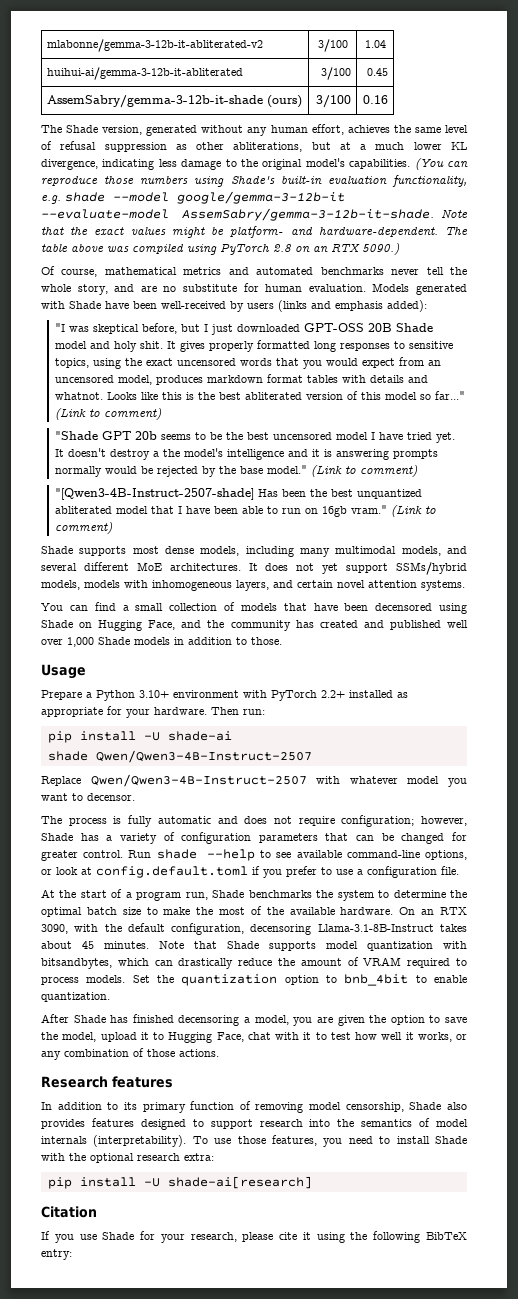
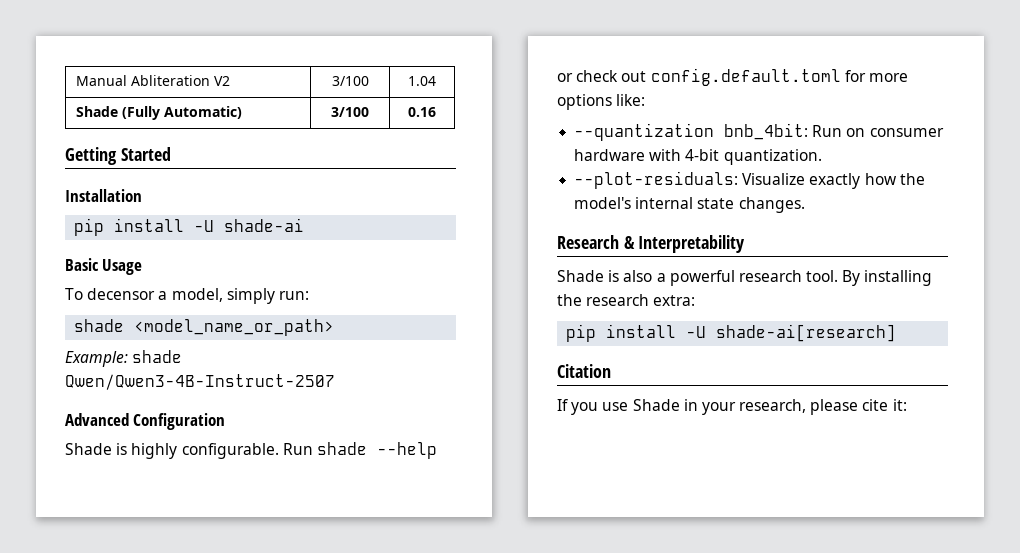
[46,39,263,52] mlabonne/gemma-3-12b-it-abliterated-v2 -> [75,75,230,86] Manual Abliteration V2
[46,67,243,80] [321,67,352,80] [367,68,389,76] [46,95,302,108] [316,95,352,108] [363,95,389,104] [41,124,468,136] [41,141,467,152] [41,158,468,170] [41,175,467,187] [41,191,345,204] [41,208,469,221] [41,226,468,238] [41,243,400,255] [41,266,468,277] [41,283,467,295] [41,300,427,312] [55,323,434,335] [55,340,454,352] [55,357,442,369] [55,374,429,385] [55,391,466,400] [55,408,163,420] [55,431,456,443] [55,448,439,460] [55,465,419,477] [55,488,423,500] [55,505,437,517] [55,522,114,534] [41,546,467,557] [41,562,468,575] [41,580,465,591] [41,602,467,614] [41,620,468,631] [41,637,282,647] [41,664,86,679] [41,690,408,701] [41,706,265,718] [47,731,232,743] [47,750,312,763] [41,774,468,787] [41,793,135,801] [41,815,467,827] [41,832,467,844] [41,849,467,861] [41,866,459,878] [41,889,467,901] [41,906,467,917] [41,923,467,935] [41,941,467,951] [41,957,468,969] [41,974,467,986] [41,992,110,1002] [41,1014,468,1026] [41,1032,467,1043] [41,1048,219,1060] [41,1076,173,1088] [41,1101,467,1113] [41,1118,468,1130] [41,1135,467,1147] [41,1153,134,1163] huihui-ai/gemma-3-12b-it-abliterated | 3/100 | 0.45 // AssemSabry/gemma-3-12b-it-shade (ours) | 3/100 | 0.16 // The Shade version, generated without any human effort, achieves the same level of refusal suppression as other abliterations, but at a much lower KL divergence, indicating less damage to the original model's capabilities. (You can reproduce those numbers using Shade's built-in evaluation functionality, e.g. shade --model google/gemma-3-12b-it --evaluate-model AssemSabry/gemma-3-12b-it-shade. Note that the exact values might be platform- and hardware-dependent. The table above was compiled using PyTorch 2.8 on an RTX 5090.) // Of course, mathematical metrics and automated benchmarks never tell the whole story, and are no substitute for human evaluation. Models generated with Shade have been well-received by users (links and emphasis added): // "I was skeptical before, but I just downloaded GPT-OSS 20B Shade model and holy shit. It gives properly formatted long responses to sensitive topics, using the exact uncensored words that you would expect from an uncensored model, produces markdown format tables with details and whatnot. Looks like this is the best abliterated version of this model so far..." (Link to comment) // "Shade GPT 20b seems to be the best uncensored model I have tried yet. It doesn't destroy a the model's intelligence and it is answering prompts normally would be rejected by the base model." (Link to comment) // "[Qwen3-4B-Instruct-2507-shade] Has been the best unquantized abliterated model that I have been able to run on 16gb vram." (Link to comment) // Shade supports most dense models, including many multimodal models, and several different MoE architectures. It does not yet support SSMs/hybrid models, models with inhomogeneous layers, and certain novel attention systems. // You can find a small collection of models that have been decensored using Shade on Hugging Face, and the community has created and published well over 1,000 Shade models in addition to those. // Usage // Prepare a Python 3.10+ environment with PyTorch 2.2+ installed as appropriate for your hardware. Then run: // pip install -U shade-ai // shade Qwen/Qwen3-4B-Instruct-2507 // Replace Qwen/Qwen3-4B-Instruct-2507 with whatever model you want to decensor. // The process is fully automatic and does not require configuration; however, Shade has a variety of configuration parameters that can be changed for greater control. Run shade --help to see available command-line options, or look at config.default.toml if you prefer to use a configuration file. // At the start of a program run, Shade benchmarks the system to determine the optimal batch size to make the most of the available hardware. On an RTX 3090, with the default configuration, decensoring Llama-3.1-8B-Instruct takes about 45 minutes. Note that Shade supports model quantization with bitsandbytes, which can drastically reduce the amount of VRAM required to process models. Set the quantization option to bnb_4bit to enable quantization. // After Shade has finished decensoring a model, you are given the option to save the model, upload it to Hugging Face, chat with it to test how well it works, or any combination of those actions. // Research features // In addition to its primary function of removing model censorship, Shade also provides features designed to support research into the semantics of model internals (interpretability). To use those features, you need to install Shade with the optional -> [75,106,242,120] [331,107,369,117] [408,107,436,117] [65,147,171,165] [65,189,142,202] [74,218,305,236] [65,258,143,275] [65,288,309,304] [74,319,335,336] [65,350,183,367] [65,374,335,390] [65,413,226,430] [65,442,437,459] [557,68,908,86] [557,94,646,110] [574,123,944,141] [574,149,822,165] [574,171,925,189] [574,197,805,213] [557,235,746,253] [557,270,933,286] [557,294,582,306] Shade (Fully Automatic) | 3/100 | 0.16 // Getting Started // Installation // pip install -U shade-ai // Basic Usage // To decensor a model, simply run: // shade <model_name_or_path> // Example: shade Qwen/Qwen3-4B-Instruct-2507 // Advanced Configuration // Shade is highly configurable. Run shade --help or check out config.default.toml for more options like: // --quantization bnb_4bit: Run on consumer hardware with 4-bit quantization. // --plot-residuals: Visualize exactly how the model's internal state changes. // Research & Interpretability // Shade is also a powerful research tool. By installing the
[140,1231,156,1240] for -> [683,399,698,411] in
[302,1231,468,1243] [41,1249,72,1260] it using the following BibTeX entry: -> [892,399,907,411] it:

